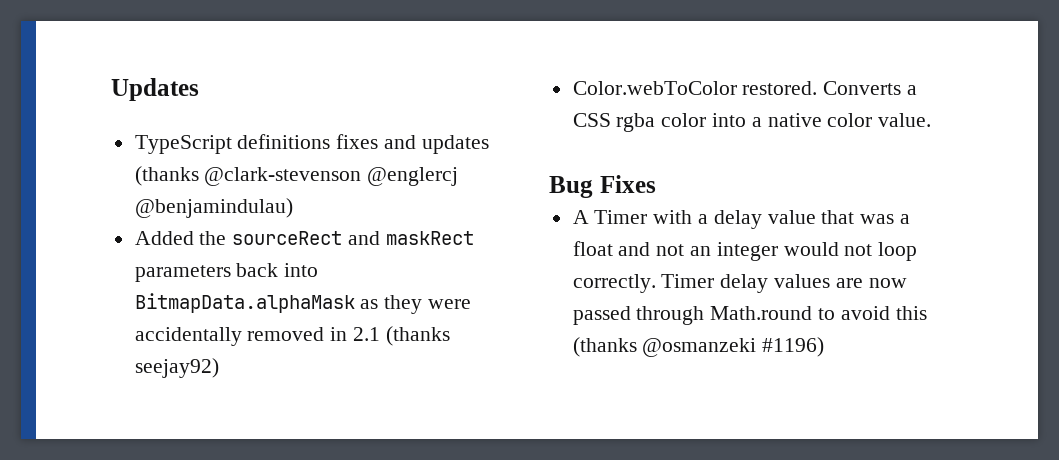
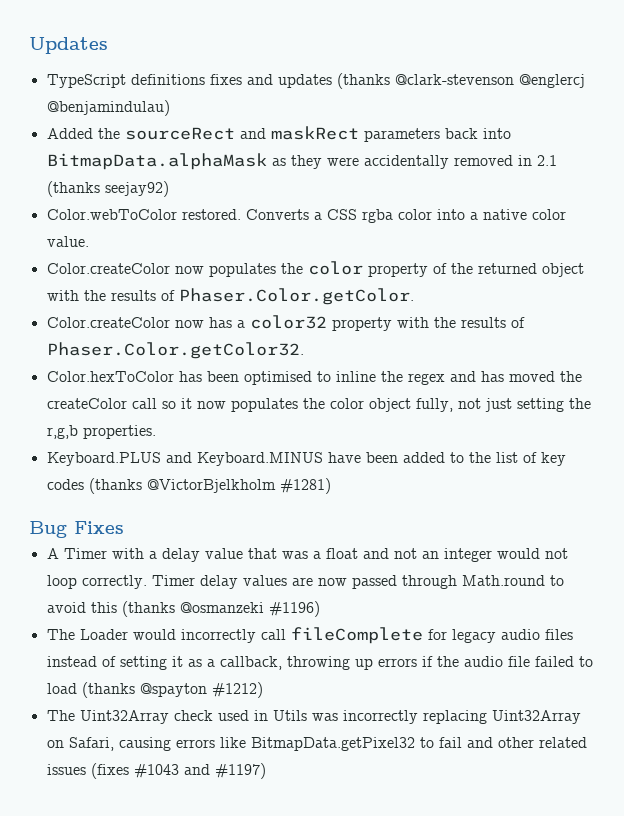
(932, 120) none -> [46,261,584,277] [46,288,414,305] [46,315,525,331] [46,342,304,359] [46,371,582,385] [46,398,591,412] [46,425,156,439] [46,452,566,466] [46,478,331,494] // Color.createColor now populates the color property of the returned object with the results of Phaser.Color.getColor. // Color.createColor now has a color32 property with the results of Phaser.Color.getColor32. // Color.hexToColor has been optimised to inline the regex and has moved the createColor call so it now populates the color object fully, not just setting the r,g,b properties. // Keyboard.PLUS and Keyboard.MINUS have been added to the list of key codes (thanks @VictorBjelkholm #1281)
(825, 347) none -> [46,627,573,644] [46,656,593,670] [46,682,263,698] [46,710,581,724] [46,737,587,751] [46,763,266,779] // The Loader would incorrectly call fileComplete for legacy audio files instead of setting it as a callback, throwing up errors if the audio file failed to load (thanks @spayton #1212) // The Uint32Array check used in Utils was incorrectly replacing Uint32Array on Safari, causing errors like BitmapData.getPixel32 to fail and other related issues (fixes #1043 and #1197)

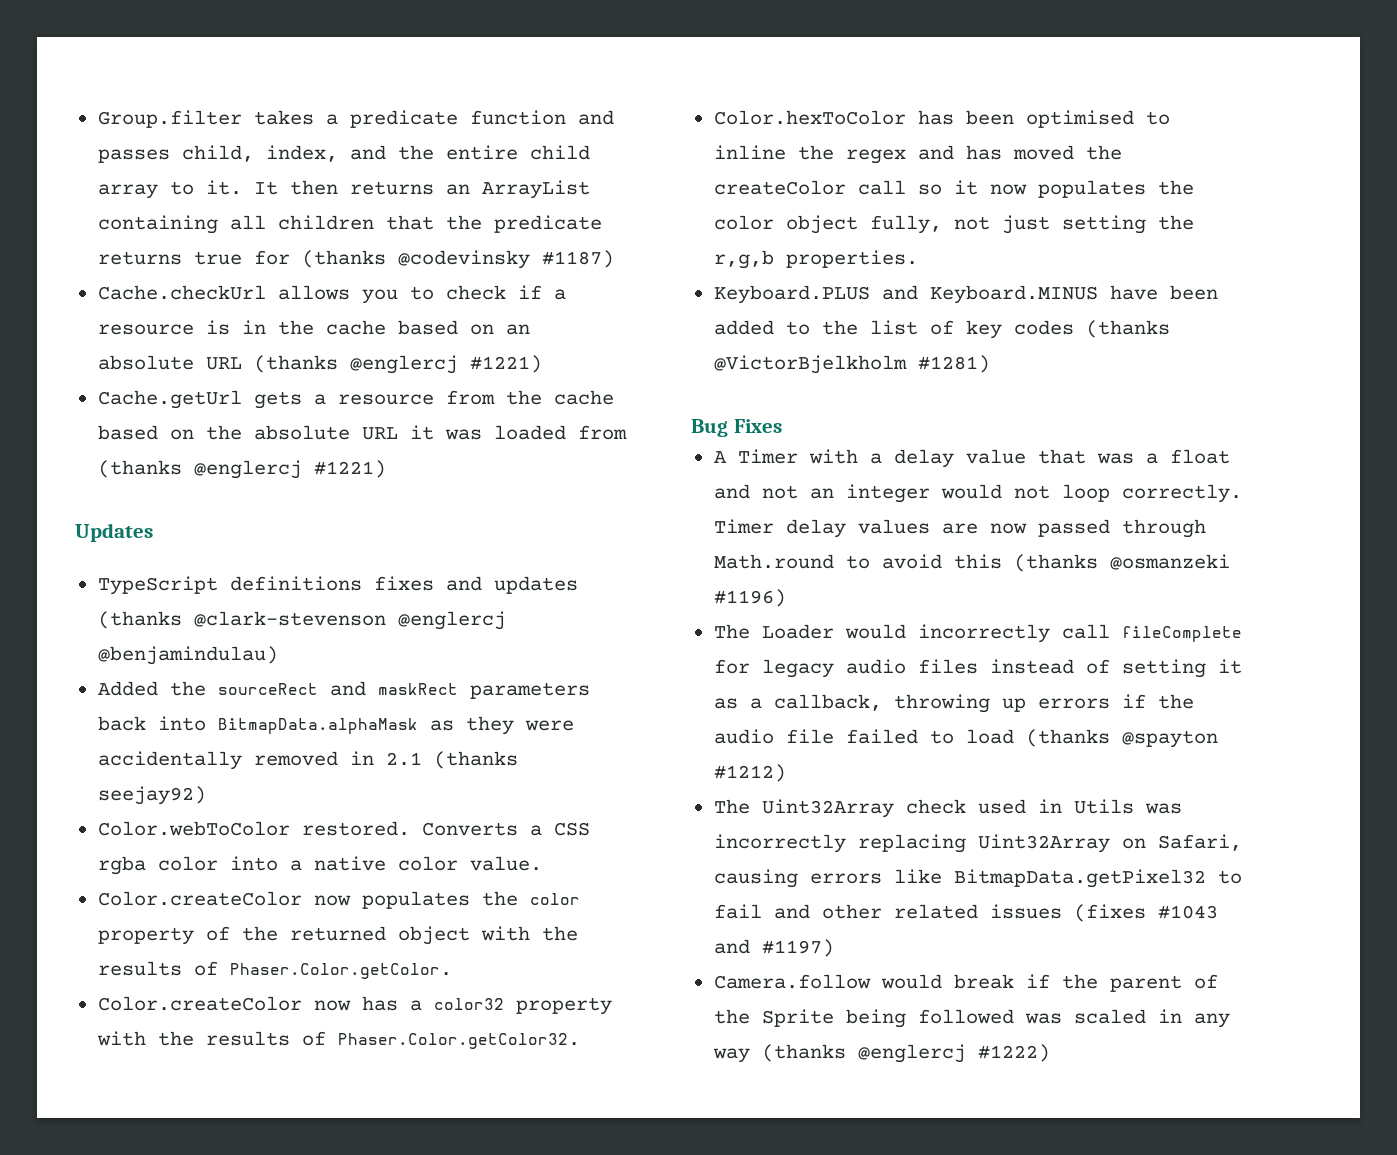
(29, 45) none -> [97,110,614,128] [97,145,590,163] [97,180,590,199] [97,215,602,234] [97,250,614,269] [97,285,566,304] [97,320,530,335] [97,355,542,374] [97,390,614,409] [97,425,627,440] [97,460,386,479] Group.filter takes a predicate function and passes child, index, and the entire child array to it. It then returns an ArrayList containing all children that the predicate returns true for (thanks @codevinsky #1187) // Cache.checkUrl allows you to check if a resource is in the cache based on an absolute URL (thanks @englercj #1221) // Cache.getUrl gets a resource from the cache based on the absolute URL it was loaded from (thanks @englercj #1221) //
(266, 771) none -> [713,974,1218,992] [713,1009,1230,1028] [712,1044,1050,1063] // Camera.follow would break if the parent of the Sprite being followed was scaled in any way (thanks @englercj #1222)

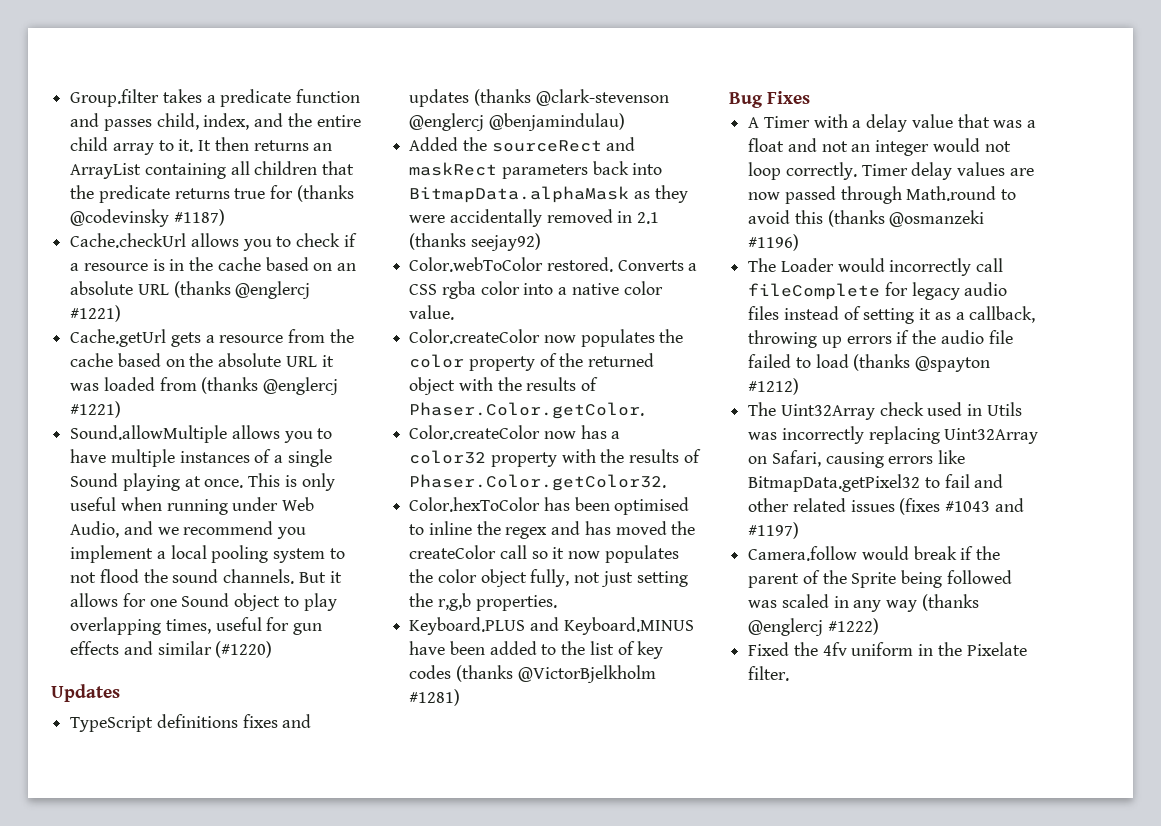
(386, 469) none -> [70,425,333,443] [70,449,332,467] [70,473,335,491] [70,497,315,515] [70,521,307,539] [70,545,345,563] [70,569,342,584] [70,593,337,611] [70,617,323,635] [70,641,273,658] // Sound.allowMultiple allows you to have multiple instances of a single Sound playing at once. This is only useful when running under Web Audio, and we recommend you implement a local pooling system to not flood the sound channels. But it allows for one Sound object to play overlapping times, useful for gun effects and similar (#1220)
(1050, 1053) none -> [748,642,1027,656] [748,666,790,681] // Fixed the 4fv uniform in the Pixelate filter.

